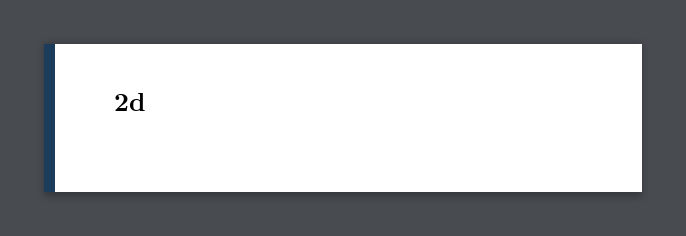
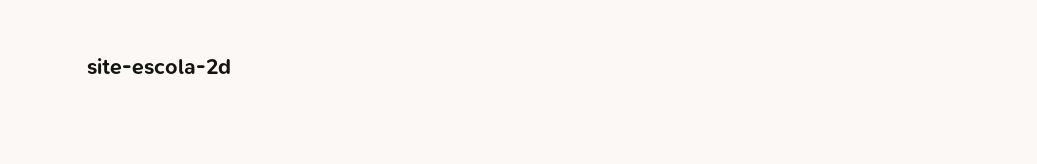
[114,93,146,111] 2d -> [87,58,231,75] site-escola-2d

